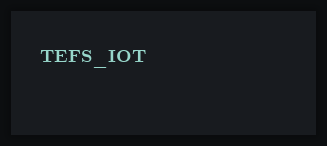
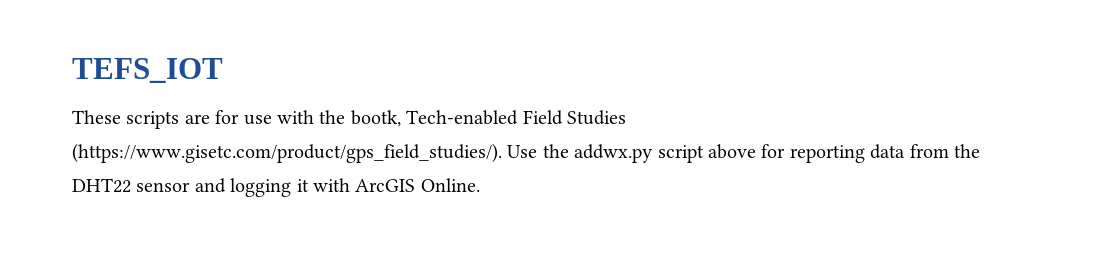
(146, 59) none -> [72,110,626,129] [72,143,980,163] [72,178,480,197] // These scripts are for use with the bootk, Tech-enabled Field Studies (https://www.gisetc.com/product/gps_field_studies/). Use the addwx.py script above for reporting data from the DHT22 sensor and logging it with ArcGIS Online.

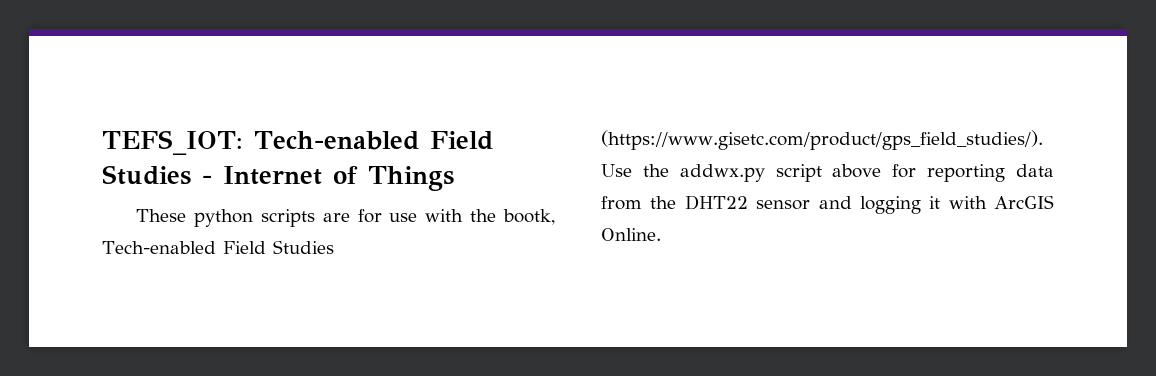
[72,58,223,83] TEFS_IOT -> [102,130,493,155] [102,165,454,191] TEFS_IOT: Tech-enabled Field Studies - Internet of Things
(121, 117) none -> [193,209,253,227] python

